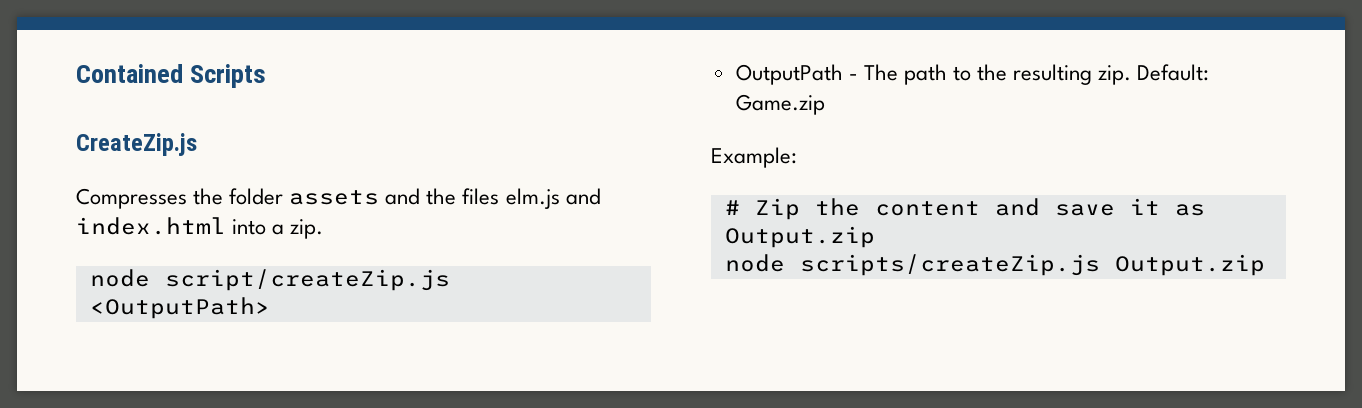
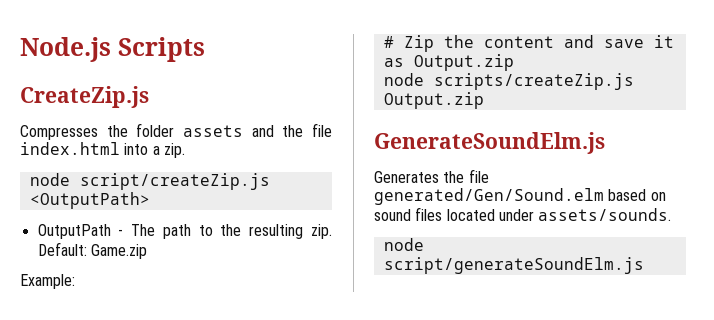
[76,64,183,83] Contained -> [20,37,111,62] Node.js
[462,188,601,209] files elm.js and -> [312,123,332,137] file
(1265, 265) none -> [374,132,605,154] [374,169,489,183] [374,188,666,205] [374,207,672,221] [383,238,424,251] [383,257,644,274] // GenerateSoundElm.js // Generates the file generated/Gen/Sound.elm based on sound files located under assets/sounds. // node script/generateSoundElm.js

